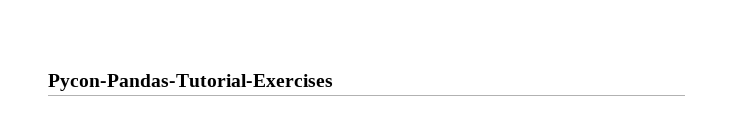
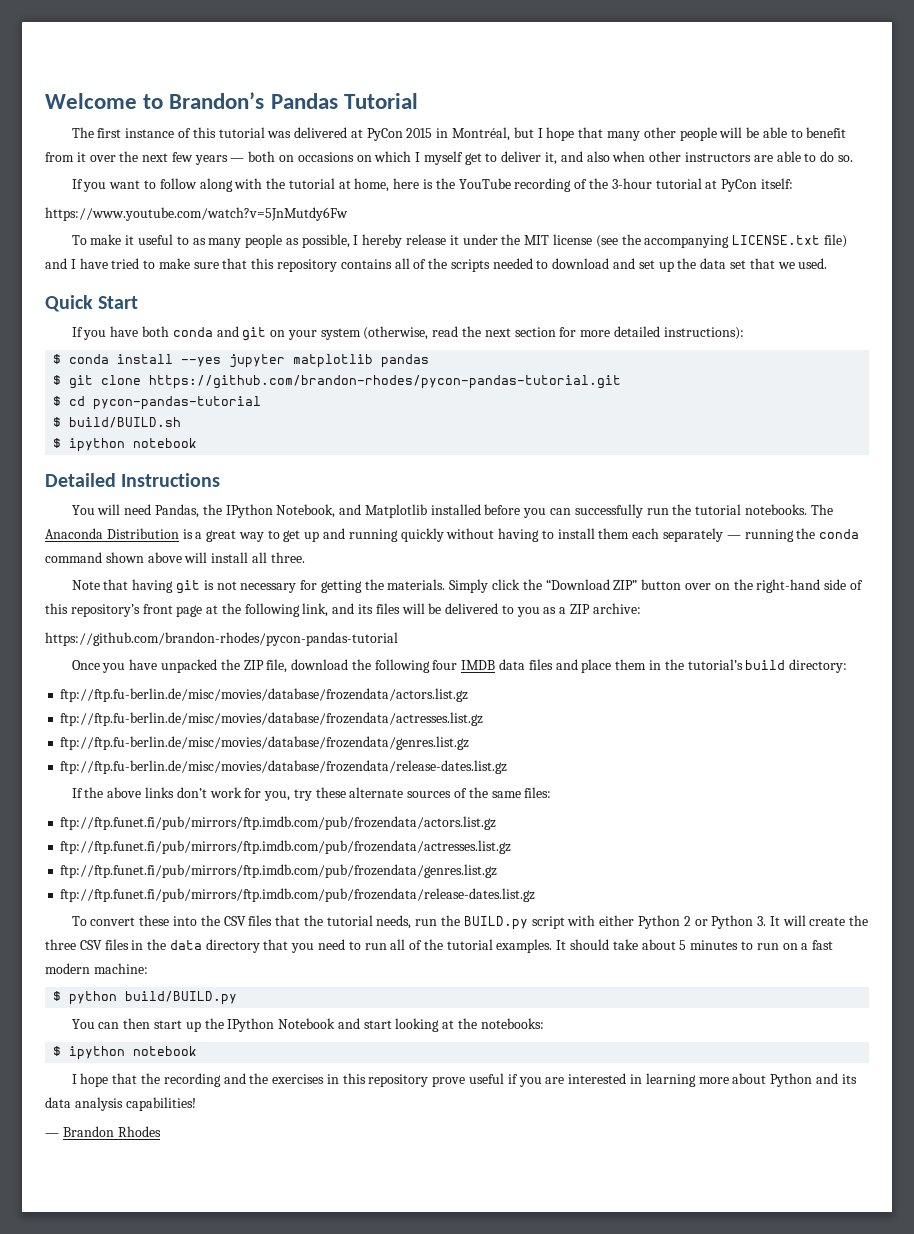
[48,74,333,91] Pycon-Pandas-Tutorial-Exercises -> [45,92,418,109] [71,127,847,141] [45,151,853,165] [71,178,793,192] [45,207,348,221] [71,234,847,248] [45,258,828,272] [45,295,139,312] [71,326,744,341] [53,354,430,368] [53,375,622,389] [53,396,262,410] [53,417,182,428] [53,438,198,452] [45,473,221,487] [71,504,833,518] [45,528,860,542] [45,552,305,563] [71,579,863,594] [45,603,641,617] [45,632,398,646] [71,659,848,673] [60,688,469,702] [60,712,484,726] [60,736,470,750] [60,760,508,774] [71,787,552,801] [60,816,497,830] [60,840,512,854] [60,864,498,878] [60,888,536,902] [71,915,869,930] [45,939,834,953] [45,963,148,974] [53,991,238,1005] [71,1018,544,1032] [53,1046,198,1060] [71,1073,857,1087] [45,1097,196,1111] [45,1126,161,1137] Welcome to Brandon’s Pandas Tutorial // The first instance of this tutorial was delivered at PyCon 2015 in Montréal, but I hope that many other people will be able to benefit from it over the next few years — both on occasions on which I myself get to deliver it, and also when other instructors are able to do so. // If you want to follow along with the tutorial at home, here is the YouTube recording of the 3-hour tutorial at PyCon itself: // https://www.youtube.com/watch?v=5JnMutdy6Fw // To make it useful to as many people as possible, I hereby release it under the MIT license (see the accompanying LICENSE.txt file) and I have tried to make sure that this repository contains all of the scripts needed to download and set up the data set that we used. // Quick Start // If you have both conda and git on your system (otherwise, read the next section for more detailed instructions): // $ conda install --yes jupyter matplotlib pandas // $ git clone https://github.com/brandon-rhodes/pycon-pandas-tutorial.git // $ cd pycon-pandas-tutorial // $ build/BUILD.sh // $ ipython notebook // Detailed Instructions // You will need Pandas, the IPython Notebook, and Matplotlib installed before you can successfully run the tutorial notebooks. The Anaconda Distribution is a great way to get up and running quickly without having to install them each separately — running the conda command shown above will install all three. // Note that having git is not necessary for getting the materials. Simply click the “Download ZIP” button over on the right-hand side of this repository’s front page at the following link, and its files will be delivered to you as a ZIP archive: // https://github.com/brandon-rhodes/pycon-pandas-tutorial // Once you have unpacked the ZIP file, download the following four IMDB data files and place them in the tutorial’s build directory: // ftp://ftp.fu-berlin.de/misc/movies/database/frozendata/actors.list.gz // ftp://ftp.fu-berlin.de/misc/movies/database/frozendata/actresses.list.gz // ftp://ftp.fu-berlin.de/misc/movies/database/frozendata/genres.list.gz // ftp://ftp.fu-berlin.de/misc/movies/database/frozendata/release-dates.list.gz // If the above links don’t work for you, try these alternate sources of the same files: // ftp://ftp.funet.fi/pub/mirrors/ftp.imdb.com/pub/frozendata/actors.list.gz // ftp://ftp.funet.fi/pub/mirrors/ftp.imdb.com/pub/frozendata/actresses.list.gz // ftp://ftp.funet.fi/pub/mirrors/ftp.imdb.com/pub/frozendata/genres.list.gz // ftp://ftp.funet.fi/pub/mirrors/ftp.imdb.com/pub/frozendata/release-dates.list.gz // To convert these into the CSV files that the tutorial needs, run the BUILD.py script with either Python 2 or Python 3. It will create the three CSV files in the data directory that you need to run all of the tutorial examples. It should take about 5 minutes to run on a fast modern machine: // $ python build/BUILD.py // You can then start up the IPython Notebook and start looking at the notebooks: // $ ipython notebook // I hope that the recording and the exercises in this repository prove useful if you are interested in learning more about Python and its data analysis capabilities! // — Brandon Rhodes

